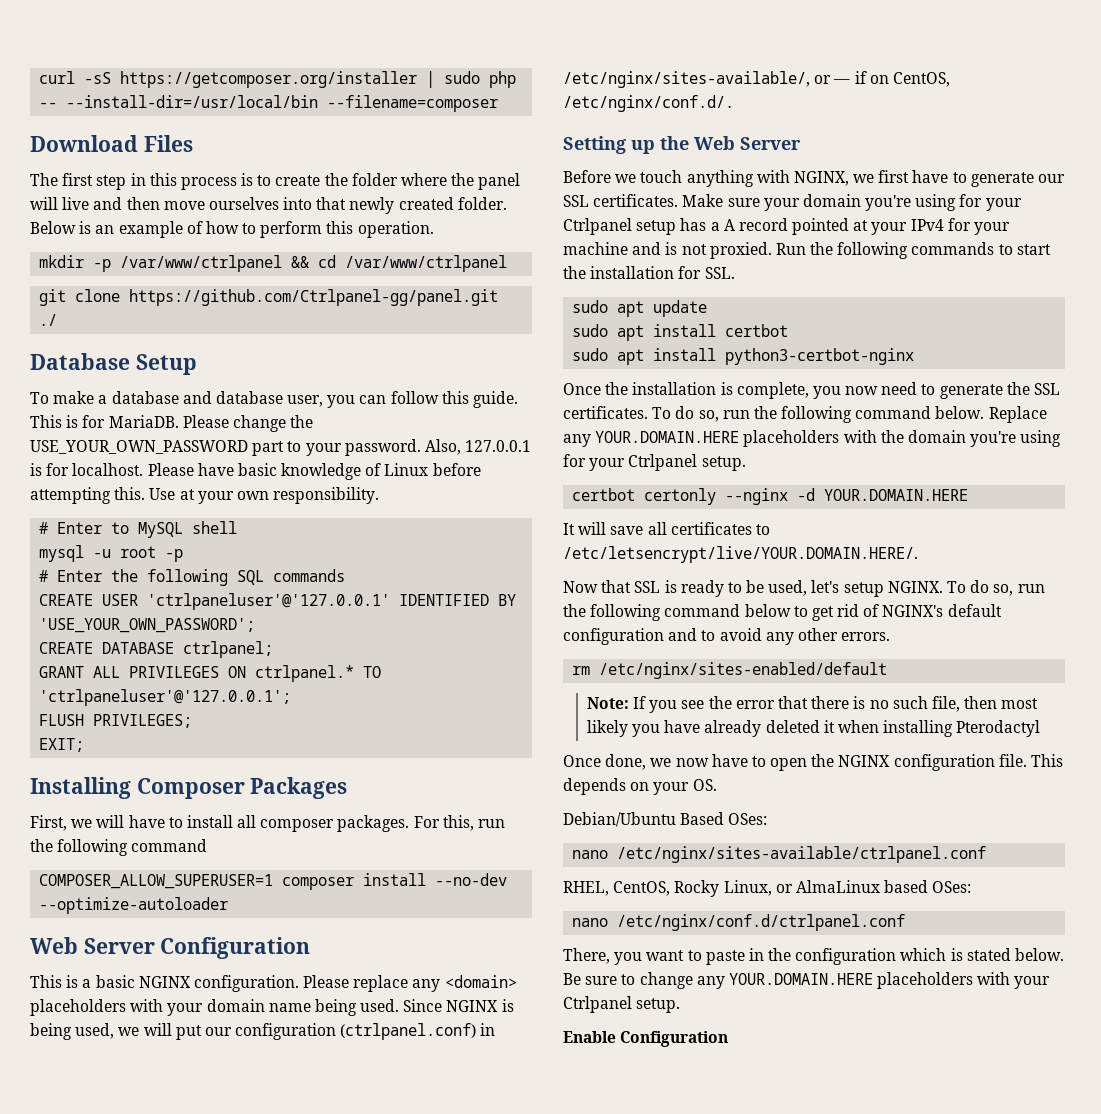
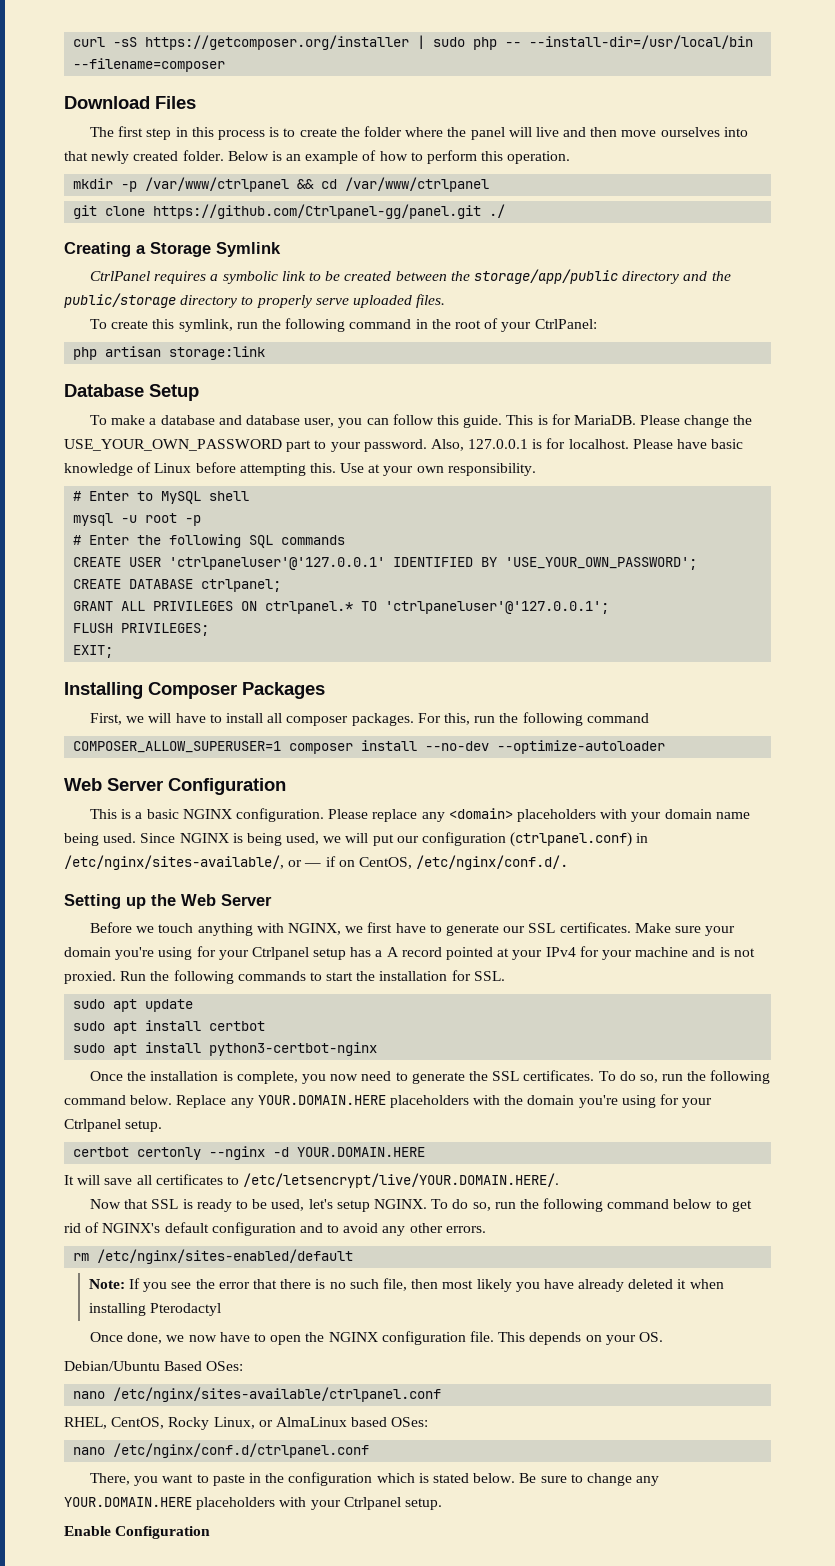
(58, 320) none -> [64,242,281,257] [90,269,731,284] [64,293,446,308] [90,318,597,332] [73,346,266,360] // Creating a Storage Symlink // CtrlPanel requires a symbolic link to be created between the storage/app/public directory and the public/storage directory to properly serve uploaded files. // To create this symlink, run the following command in the root of your CtrlPanel: // php artisan storage:link

